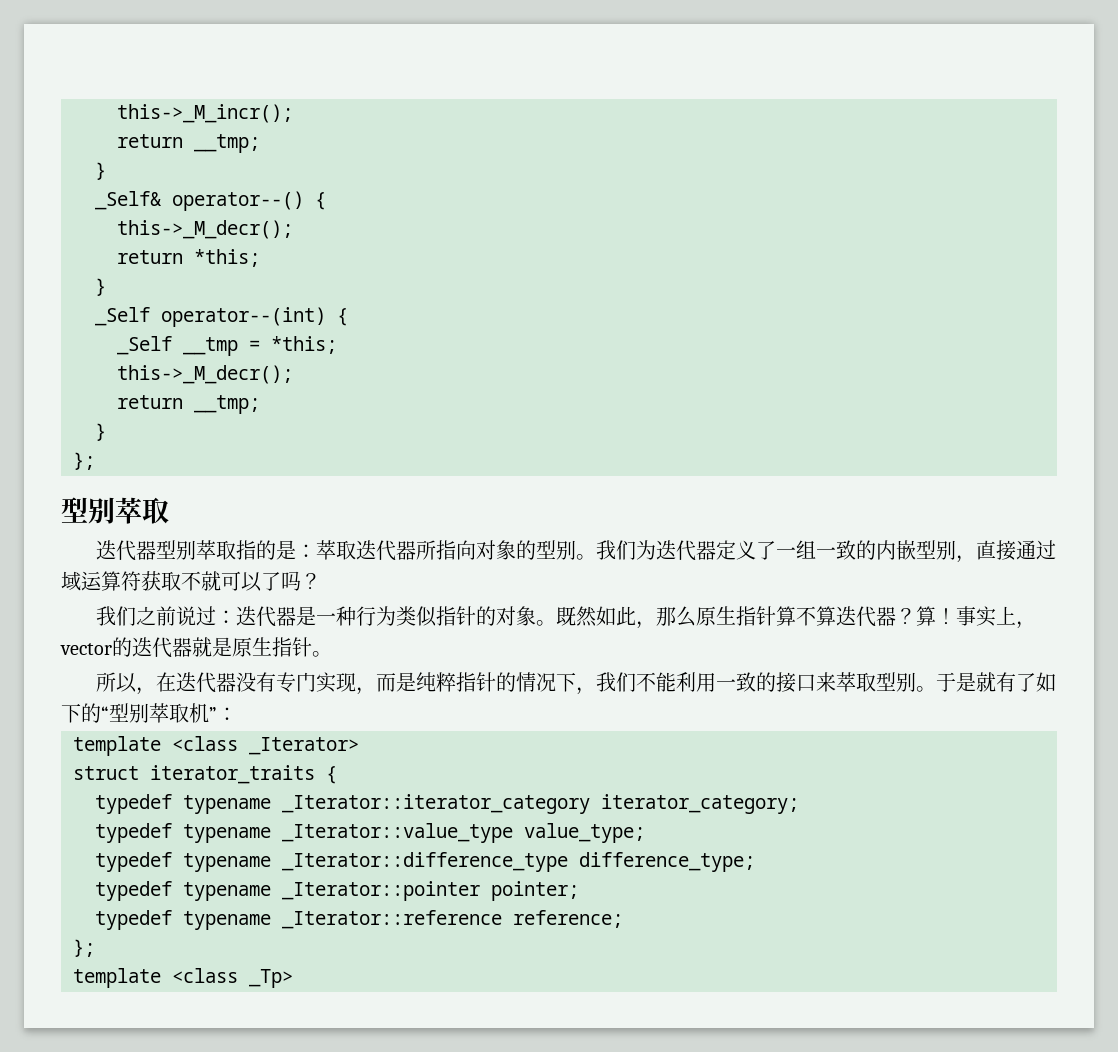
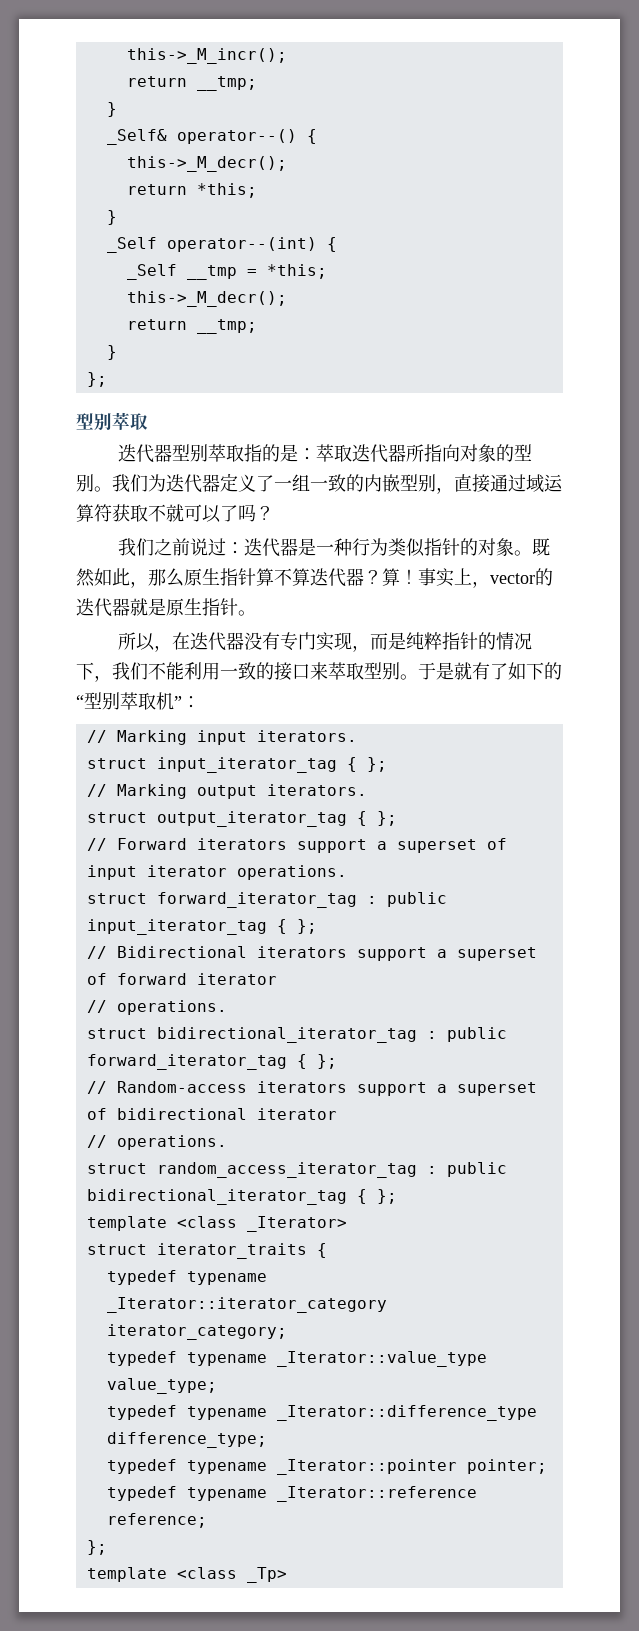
(237, 714) none -> [86,730,357,745] [86,757,387,773] [86,784,367,799] [86,811,397,827] [86,838,507,853] [86,865,347,880] [86,892,447,908] [86,919,317,935] [86,946,537,961] [86,973,277,985] [86,1000,227,1015] [86,1027,507,1043] [86,1054,337,1070] [86,1081,537,1096] [86,1108,337,1120] [86,1135,227,1150] [86,1162,507,1178] [86,1189,397,1205] // // Marking input iterators. // struct input_iterator_tag { }; // // Marking output iterators. // struct output_iterator_tag { }; // // Forward iterators support a superset of input iterator operations. // struct forward_iterator_tag : public input_iterator_tag { }; // // Bidirectional iterators support a superset of forward iterator // // operations. // struct bidirectional_iterator_tag : public forward_iterator_tag { }; // // Random-access iterators support a superset of bidirectional iterator // // operations. // struct random_access_iterator_tag : public bidirectional_iterator_tag { };

